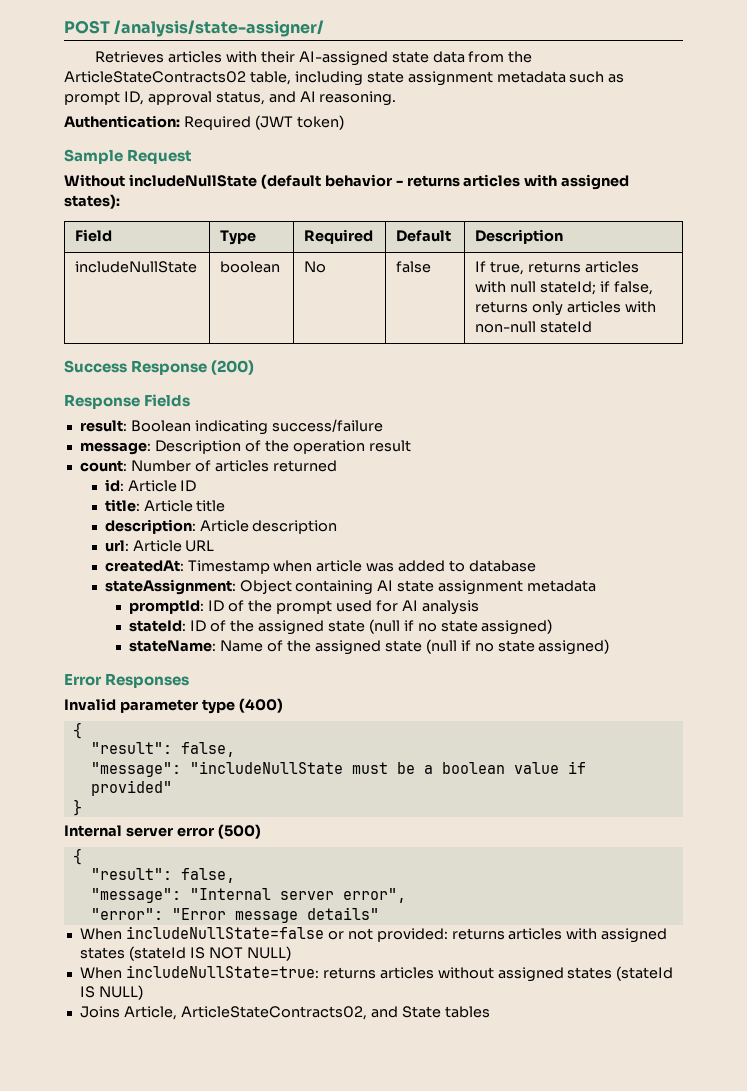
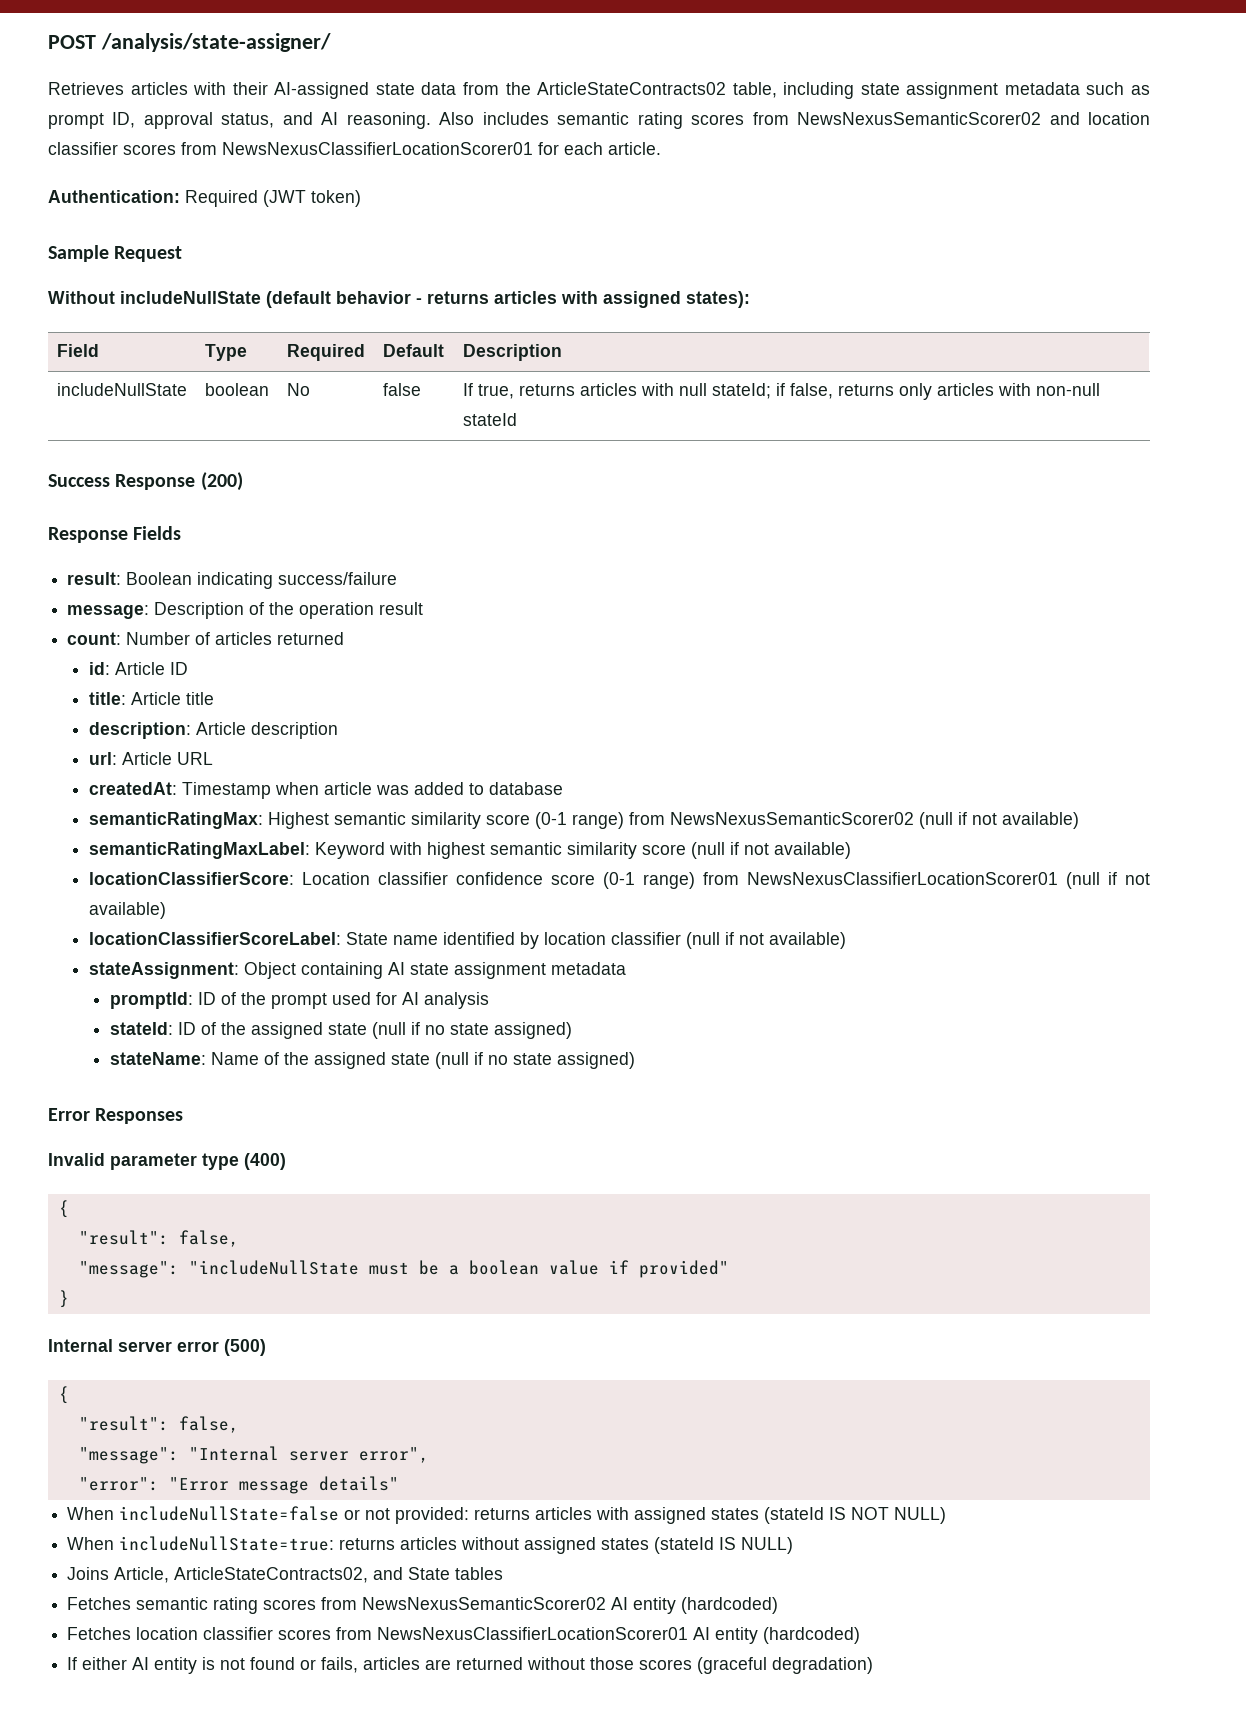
(397, 98) none -> [439,112,1150,129] [48,142,661,155] Also includes semantic rating scores from NewsNexusSemanticScorer02 and location classifier scores from NewsNexusClassifierLocationScorer01 for each article.
(537, 566) none -> [88,812,1079,829] [88,842,851,859] [88,872,1151,889] [88,902,166,919] [88,932,846,949] // semanticRatingMax: Highest semantic similarity score (0-1 range) from NewsNexusSemanticScorer02 (null if not available) // semanticRatingMaxLabel: Keyword with highest semantic similarity score (null if not available) // locationClassifierScore: Location classifier confidence score (0-1 range) from NewsNexusClassifierLocationScorer01 (null if not available) // locationClassifierScoreLabel: State name identified by location classifier (null if not available)
(490, 1012) none -> [67,1597,779,1614] [67,1627,861,1644] [67,1657,874,1674] // Fetches semantic rating scores from NewsNexusSemanticScorer02 AI entity (hardcoded) // Fetches location classifier scores from NewsNexusClassifierLocationScorer01 AI entity (hardcoded) // If either AI entity is not found or fails, articles are returned without those scores (graceful degradation)

